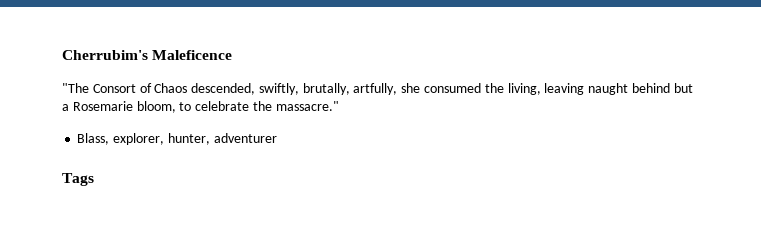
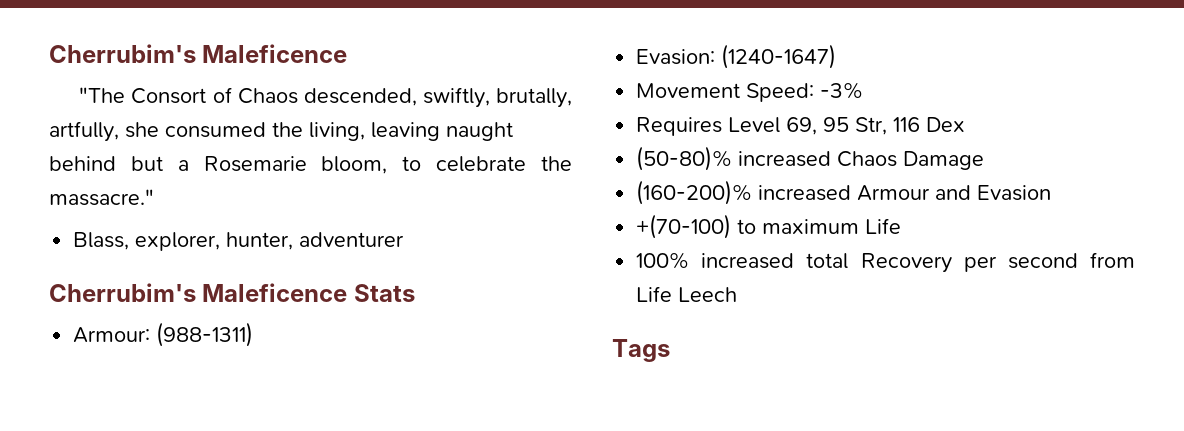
(277, 138) none -> [49,283,415,302] [73,322,254,347] [636,44,837,69] [636,82,864,102] [636,117,966,136] [636,146,985,171] [636,180,1052,205] [636,214,902,239] [636,252,1135,273] [636,286,738,302] // Cherrubim's Maleficence Stats // Armour: (988-1311) // Evasion: (1240-1647) // Movement Speed: -3% // Requires Level 69, 95 Str, 116 Dex // (50-80)% increased Chaos Damage // (160-200)% increased Armour and Evasion // +(70-100) to maximum Life // 100% increased total Recovery per second from Life Leech

